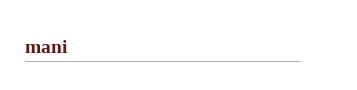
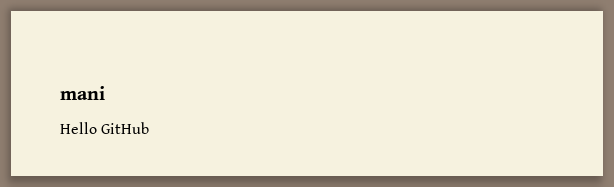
(68, 46) none -> [60,122,150,134] // Hello GitHub

